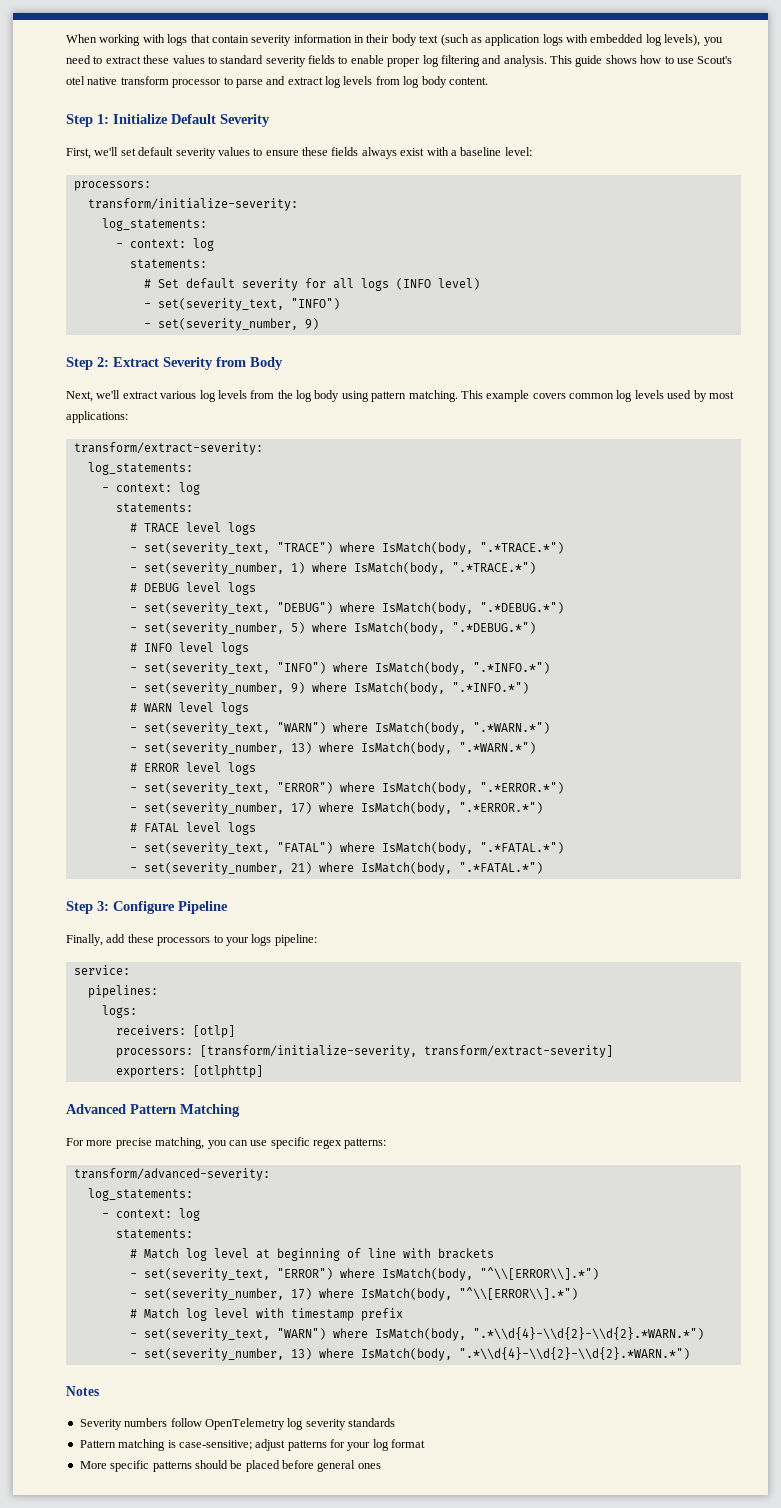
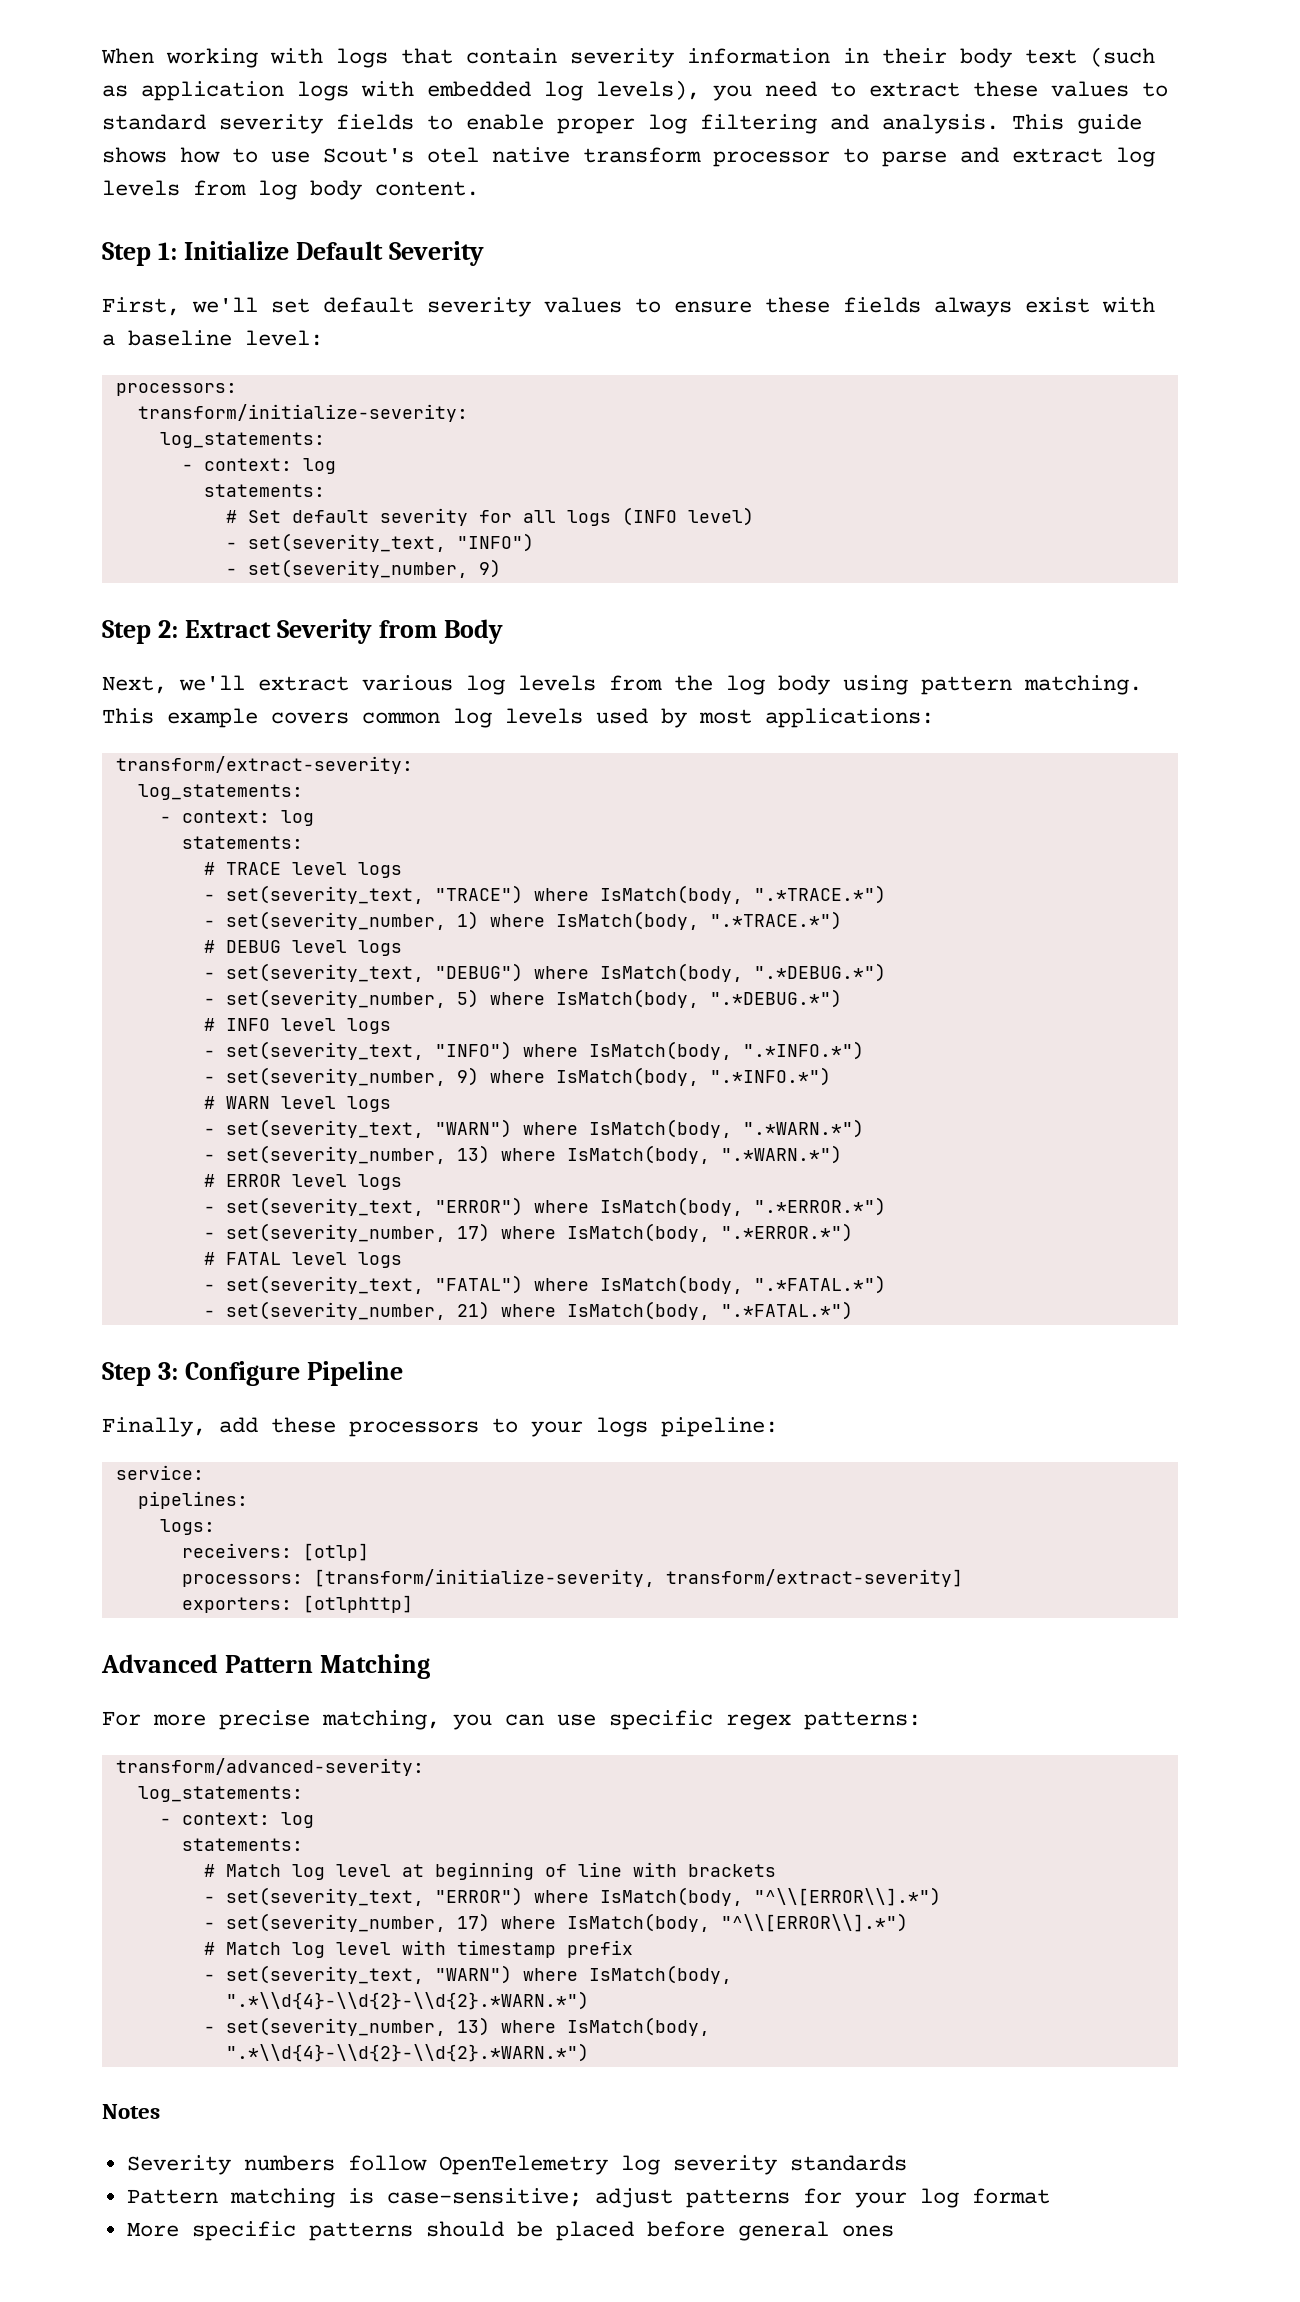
(466, 1334) none -> (732, 1974) //
(452, 1354) none -> (710, 2026) //

